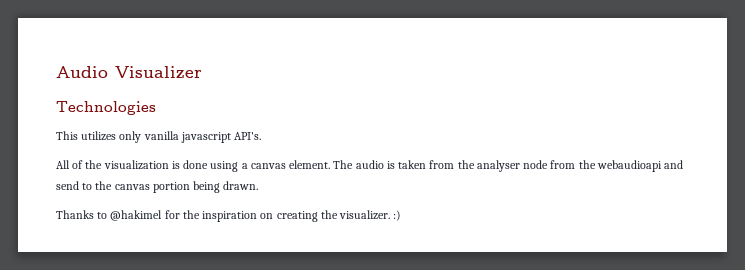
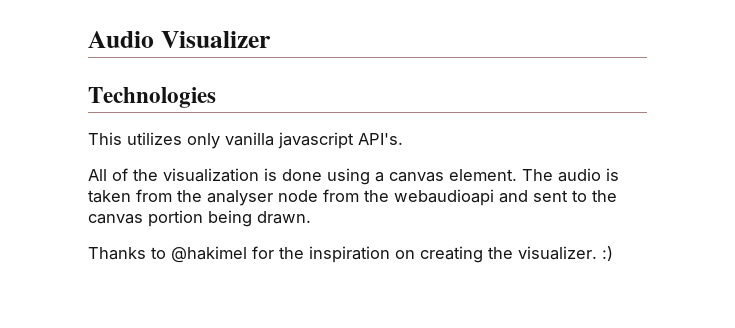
[56,181,79,190] send -> [533,190,568,202] sent

